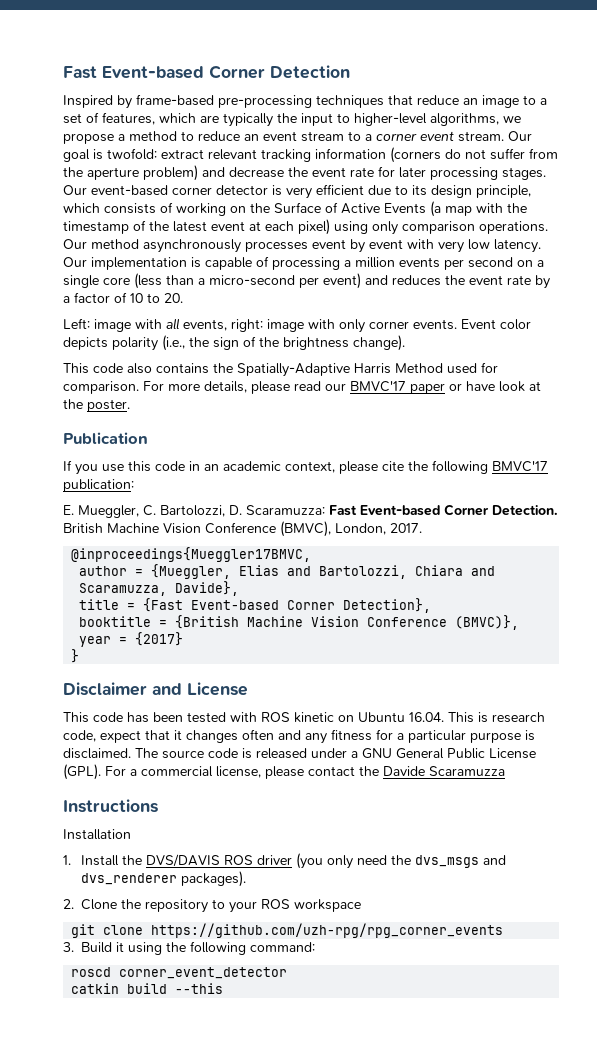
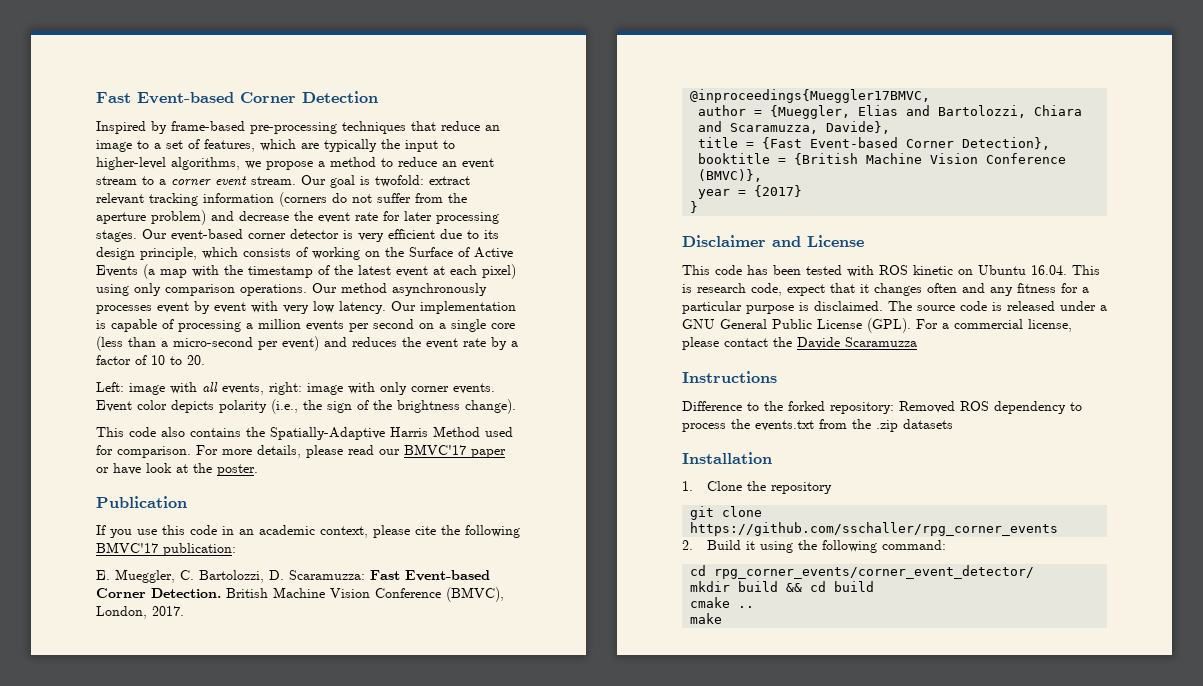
[63,829,131,840] [63,853,507,869] [81,871,247,887] [63,899,74,909] Installation // 1. Install the DVS/DAVIS ROS driver (you only need the dvs_msgs and dvs_renderer packages). // 2. -> [682,401,1082,414] [682,419,953,432] [682,452,772,464] [682,481,693,491] Difference to the forked repository: Removed ROS dependency to process the events.txt from the .zip datasets // Installation // 1.
[212,899,362,913] to your ROS workspace -> (832, 488) none
[151,923,504,938] [63,942,74,952] https://github.com/uzh-rpg/rpg_corner_events // 3. -> [690,522,1059,536] [682,540,693,550] https://github.com/sschaller/rpg_corner_events // 2.
[71,967,288,979] [71,983,224,994] roscd corner_event_detector // catkin build --this -> [690,565,1035,579] [690,581,875,592] [690,597,755,608] [690,613,723,624] cd rpg_corner_events/corner_event_detector/ // mkdir build && cd build // cmake .. // make

